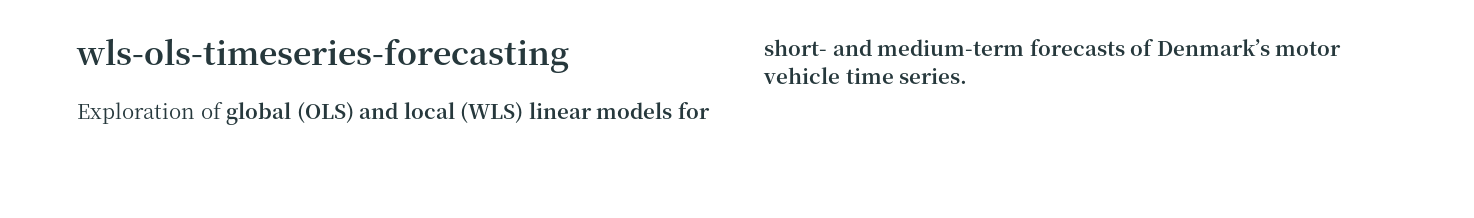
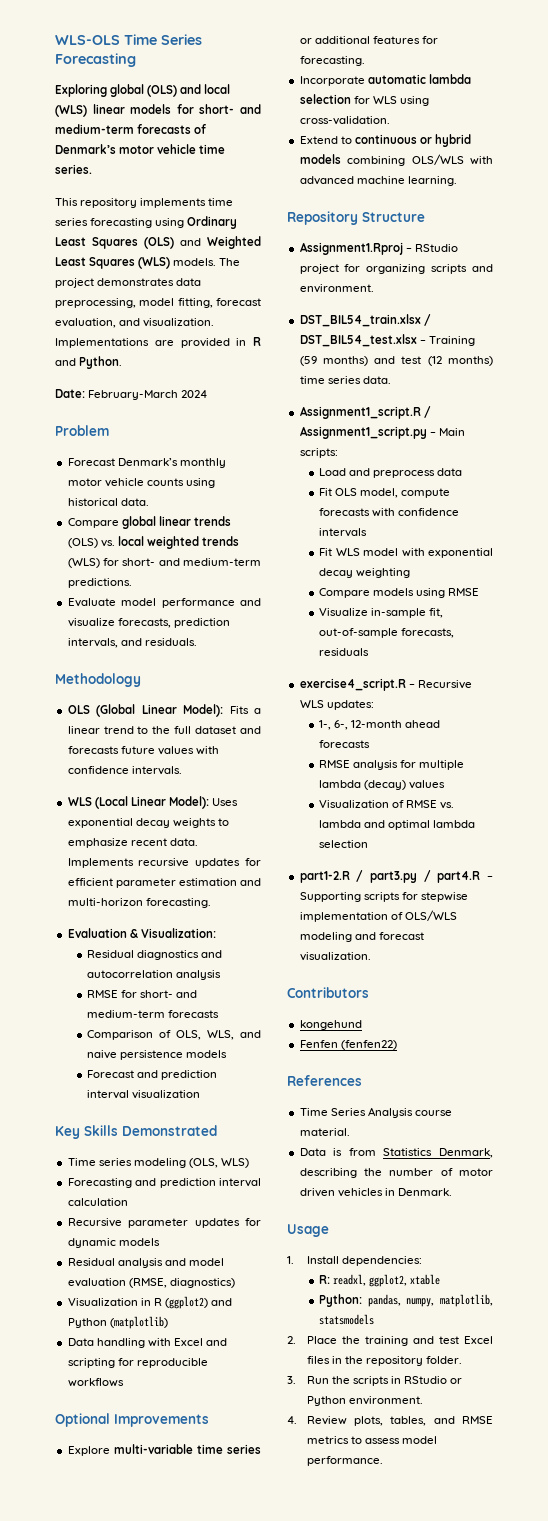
[76,38,569,73] [77,102,223,124] wls-ols-timeseries-forecasting // Exploration of -> [55,34,202,45] [55,53,136,67] [55,84,107,97] WLS-OLS Time Series Forecasting // Exploring
(968, 76) none -> [55,198,234,208] [55,216,238,229] [55,236,261,249] [55,257,241,269] [55,278,202,288] [55,298,261,308] [55,318,215,328] [55,337,261,348] [55,356,123,369] [55,389,208,400] [55,425,109,436] [67,458,226,468] [67,478,215,488] [67,498,149,506] [67,516,231,529] [67,536,240,549] [67,558,261,568] [67,578,132,588] [67,598,261,608] [67,618,230,628] [67,638,197,648] [55,673,141,687] [67,704,261,717] [67,726,261,734] [67,746,219,755] [67,766,182,775] [67,796,239,809] [67,818,229,828] [67,838,198,848] [67,858,261,868] [67,878,261,888] [67,898,211,908] [67,928,216,938] [87,950,223,960] [87,970,222,980] [87,990,198,998] [87,1010,220,1018] [87,1030,261,1040] [87,1050,228,1060] [87,1070,218,1080] [87,1090,201,1099] [55,1125,217,1139] [67,1158,250,1168] [67,1178,261,1188] [67,1198,128,1206] [67,1218,261,1228] [67,1238,160,1248] [67,1258,224,1268] [67,1278,235,1288] [67,1296,233,1309] [67,1316,168,1329] [67,1338,228,1348] [67,1358,208,1368] [67,1378,124,1387] [55,1413,209,1427] [67,1444,261,1456] [299,36,438,44] [299,56,365,66] [299,74,471,86] [299,94,429,106] [299,116,390,125] [299,134,472,147] [299,154,493,166] [299,176,457,186] [287,211,425,225] [299,242,458,255] [299,264,493,274] [299,284,374,293] [299,314,431,327] [299,334,475,347] [299,356,493,366] [299,376,391,384] [299,406,431,419] [299,426,465,439] [299,448,338,458] [319,468,463,478] [319,488,451,498] [319,508,460,517] [319,528,368,537] [319,548,493,558] [319,568,411,578] [319,588,480,598] [319,608,444,618] [319,628,455,638] [319,648,370,656] [299,678,472,691] [299,700,374,710] [319,720,441,730] [319,740,371,748] [319,760,465,770] [319,780,446,790] [319,800,455,809] [319,820,476,830] [319,840,369,848] [299,870,493,883] [299,892,468,902] [299,910,457,922] [299,932,424,942] [299,952,371,961] [287,987,369,998] [299,1020,362,1030] [299,1040,397,1050] [287,1075,362,1086] [299,1107,452,1118] [299,1128,350,1136] [299,1148,493,1158] [299,1168,493,1178] [299,1188,452,1197] [287,1224,329,1237] [287,1256,422,1266] [319,1274,441,1287] [319,1294,493,1307] [319,1314,375,1325] [287,1336,493,1346] [306,1356,462,1366] [287,1376,463,1386] [306,1396,423,1406] [287,1416,493,1426] [306,1436,437,1444] [306,1456,383,1466] // This repository implements time series forecasting using Ordinary Least Squares (OLS) and Weighted Least Squares (WLS) models. The project demonstrates data preprocessing, model fitting, forecast evaluation, and visualization. Implementations are provided in R and Python. // Date: February-March 2024 // Problem // Forecast Denmark’s monthly motor vehicle counts using historical data. // Compare global linear trends (OLS) vs. local weighted trends (WLS) for short- and medium-term predictions. // Evaluate model performance and visualize forecasts, prediction intervals, and residuals. // Methodology // OLS (Global Linear Model): Fits a linear trend to the full dataset and forecasts future values with confidence intervals. // WLS (Local Linear Model): Uses exponential decay weights to emphasize recent data. Implements recursive updates for efficient parameter estimation and multi-horizon forecasting. // Evaluation & Visualization: // Residual diagnostics and autocorrelation analysis // RMSE for short- and medium-term forecasts // Comparison of OLS, WLS, and naive persistence models // Forecast and prediction interval visualization // Key Skills Demonstrated // Time series modeling (OLS, WLS) // Forecasting and prediction interval calculation // Recursive parameter updates for dynamic models // Residual analysis and model evaluation (RMSE, diagnostics) // Visualization in R (ggplot2) and Python (matplotlib) // Data handling with Excel and scripting for reproducible workflows // Optional Improvements // Explore multi-variable time series or additional features for forecasting. // Incorporate automatic lambda selection for WLS using cross-validation. // Extend to continuous or hybrid models combining OLS/WLS with advanced machine learning. // Repository Structure // Assignment1.Rproj – RStudio project for organizing scripts and environment. // DST_BIL54_train.xlsx / DST_BIL54_test.xlsx – Training (59 months) and test (12 months) time series data. // Assignment1_script.R / Assignment1_script.py – Main scripts: // Load and preprocess data // Fit OLS model, compute forecasts with confidence intervals // Fit WLS model with exponential decay weighting // Compare models using RMSE // Visualize in-sample fit, out-of-sample forecasts, residuals // exercise4_script.R – Recursive WLS updates: // 1-, 6-, 12-month ahead forecasts // RMSE analysis for multiple lambda (decay) values // Visualization of RMSE vs. lambda and optimal lambda selection // part1-2.R / part3.py / part4.R – Supporting scripts for stepwise implementation of OLS/WLS modeling and forecast visualization. // Contributors // kongehund // Fenfen (fenfen22) // References // Time Series Analysis course material. // Data is from Statistics Denmark, describing the number of motor driven vehicles in Denmark. // Usage // 1. Install dependencies: // R: readxl, ggplot2, xtable // Python: pandas, numpy, matplotlib, statsmodels // 2. Place the training and test Excel files in the repository folder. // 3. Run the scripts in RStudio or Python environment. // 4. Review plots, tables, and RMSE metrics to assess model performance.

